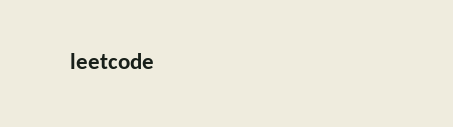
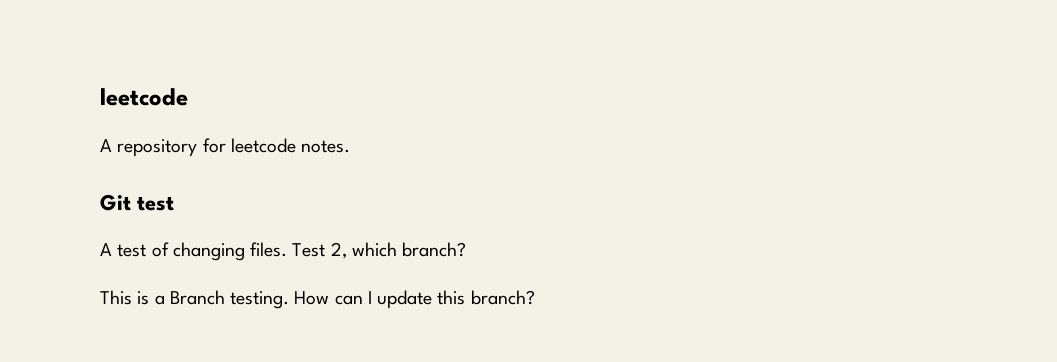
[70,53,154,69] leetcode -> [100,88,188,106] [100,138,351,157] [100,194,175,211] [100,242,467,261] [100,290,535,309] leetcode // A repository for leetcode notes. // Git test // A test of changing files. Test 2, which branch? // This is a Branch testing. How can I update this branch?

